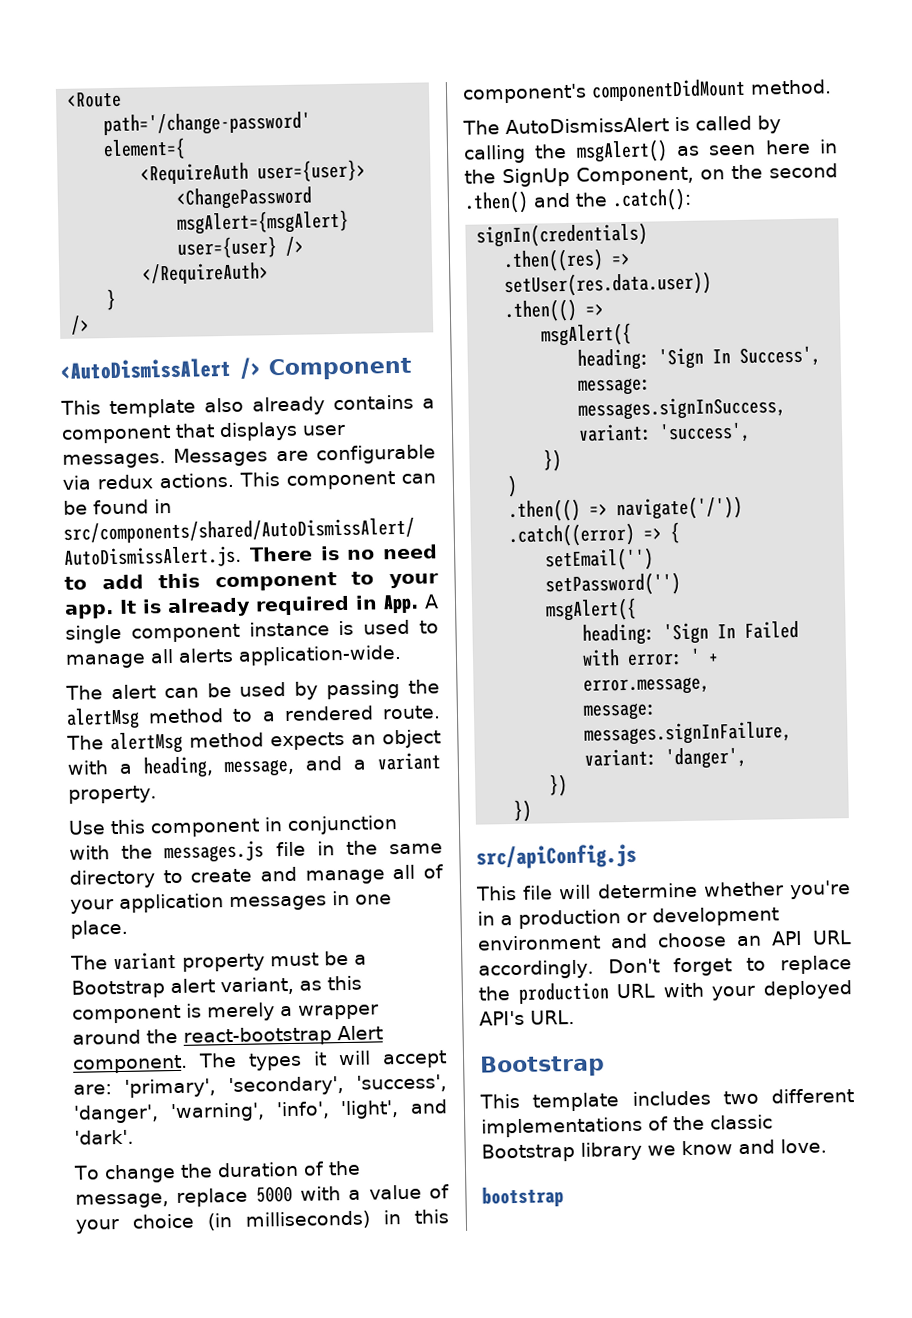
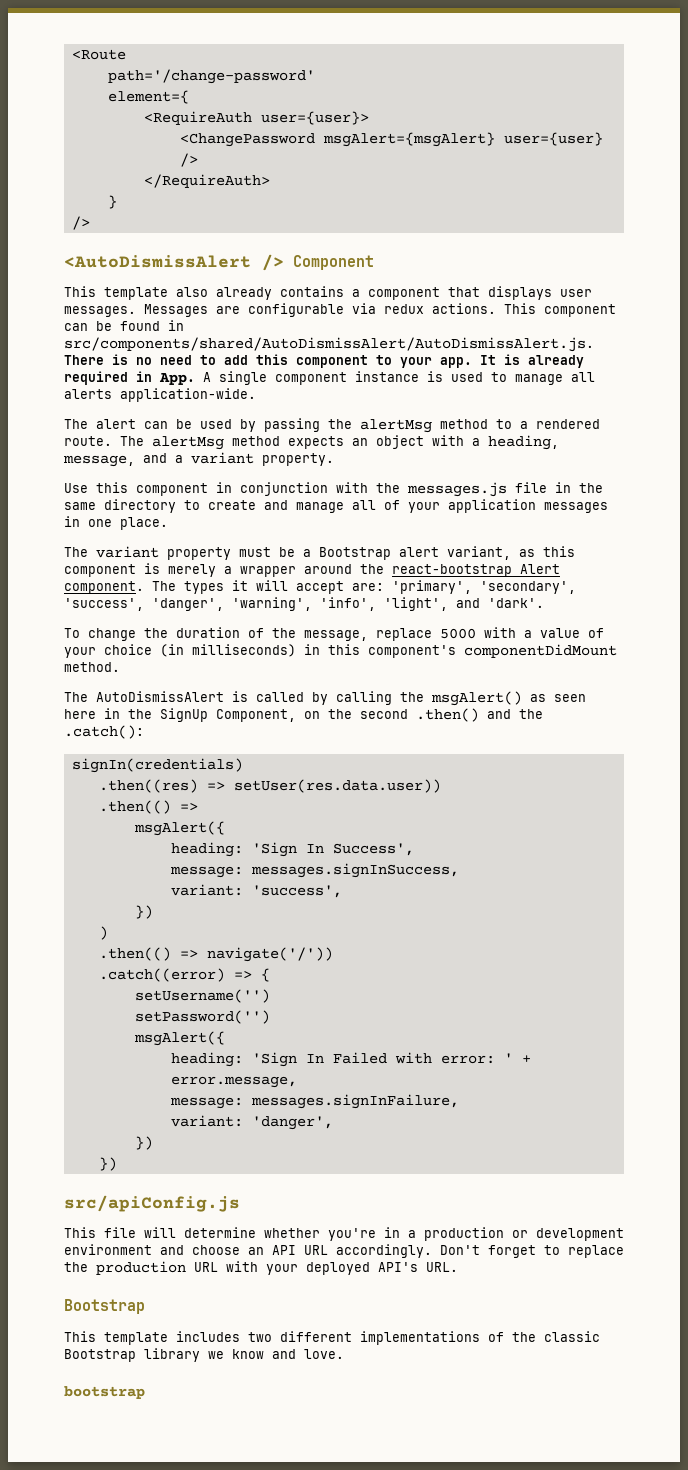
[545,547,655,572] setEmail('') -> [134,989,270,1003] setUsername('')

